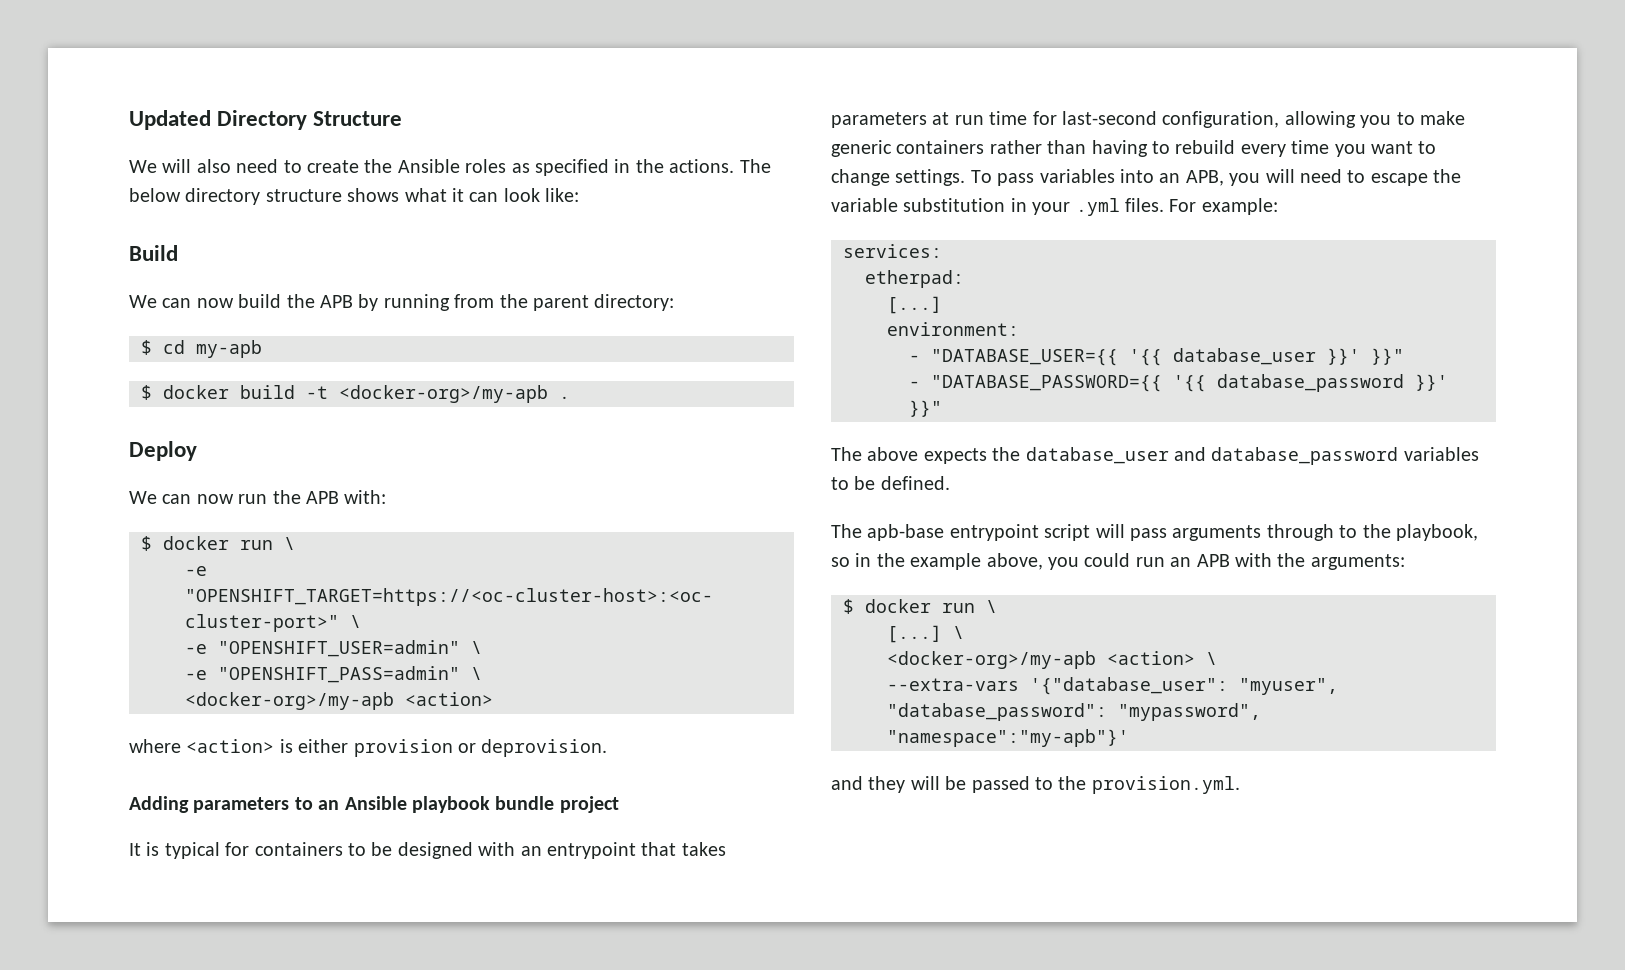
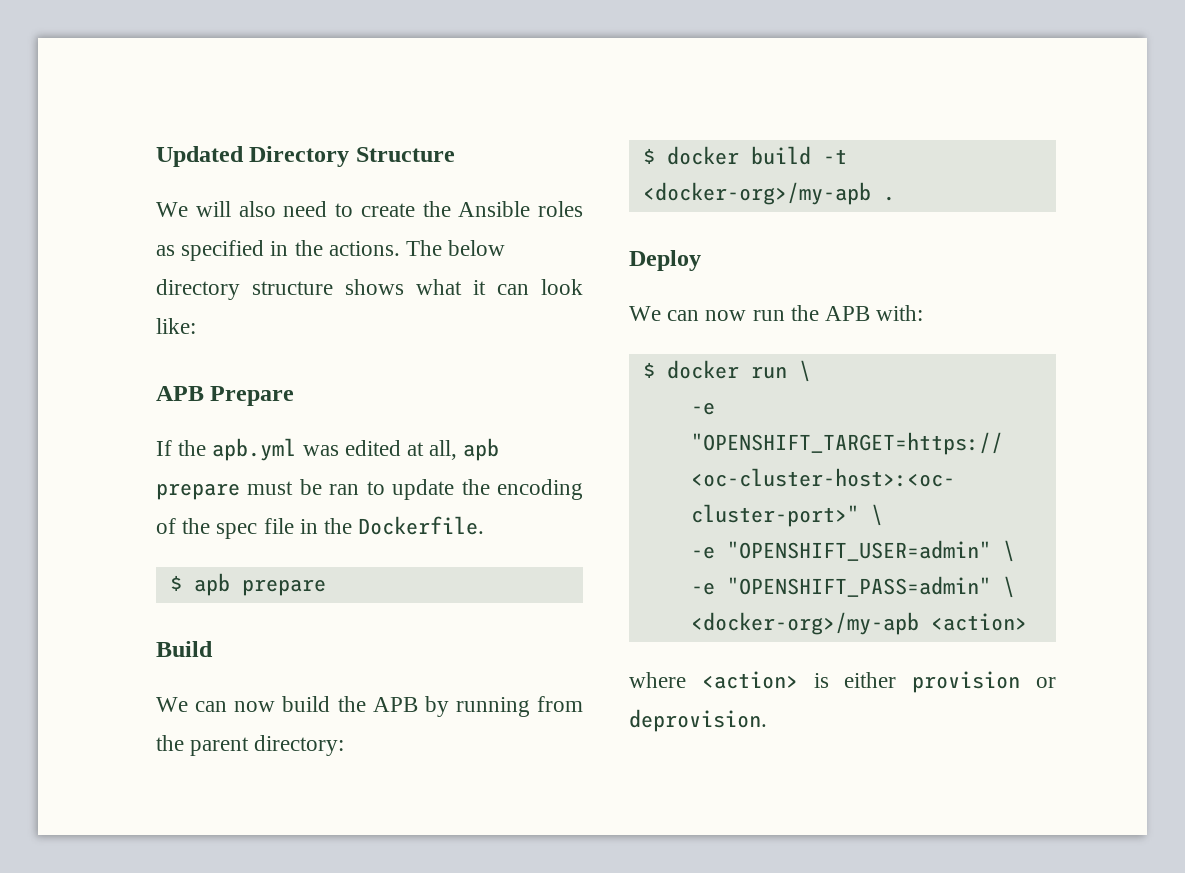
(580, 195) none -> [156,386,295,406] [156,438,500,461] [156,479,583,500] [156,516,485,539] [169,573,326,596] // APB Prepare // If the apb.yml was edited at all, apb prepare must be ran to update the encoding of the spec file in the Dockerfile. // $ apb prepare
[141,340,262,358] // $ cd my-apb -> (345, 745) none
[129,796,619,813] [129,842,726,859] [831,111,1465,128] [831,140,1437,157] [831,169,1462,186] [831,198,1278,216] [843,244,942,258] [865,270,964,288] [887,296,942,314] [887,322,1019,336] [909,348,1404,366] [909,374,1448,392] [909,400,942,417] [831,447,1479,465] [831,476,950,490] [831,524,1478,541] [831,553,1405,570] [843,599,997,614] [887,625,964,643] [887,651,1217,669] [887,677,1338,695] [887,703,1261,721] [887,729,1129,747] [831,776,1240,794] // Adding parameters to an Ansible playbook bundle project // It is typical for containers to be designed with an entrypoint that takes parameters at run time for last-second configuration, allowing you to make generic containers rather than having to rebuild every time you want to change settings. To pass variables into an APB, you will need to escape the variable substitution in your .yml files. For example: // services: // etherpad: // [...] // environment: // - "DATABASE_USER={{ '{{ database_user }}' }}" // - "DATABASE_PASSWORD={{ '{{ database_password }}' }}" // The above expects the database_user and database_password variables to be defined. // The apb-base entrypoint script will pass arguments through to the playbook, so in the example above, you could run an APB with the arguments: // $ docker run \ // [...] \ // <docker-org>/my-apb <action> \ // --extra-vars '{"database_user": "myuser", "database_password": "mypassword", "namespace":"my-apb"}' // and they will be passed to the provision.yml. -> (767, 720) none

